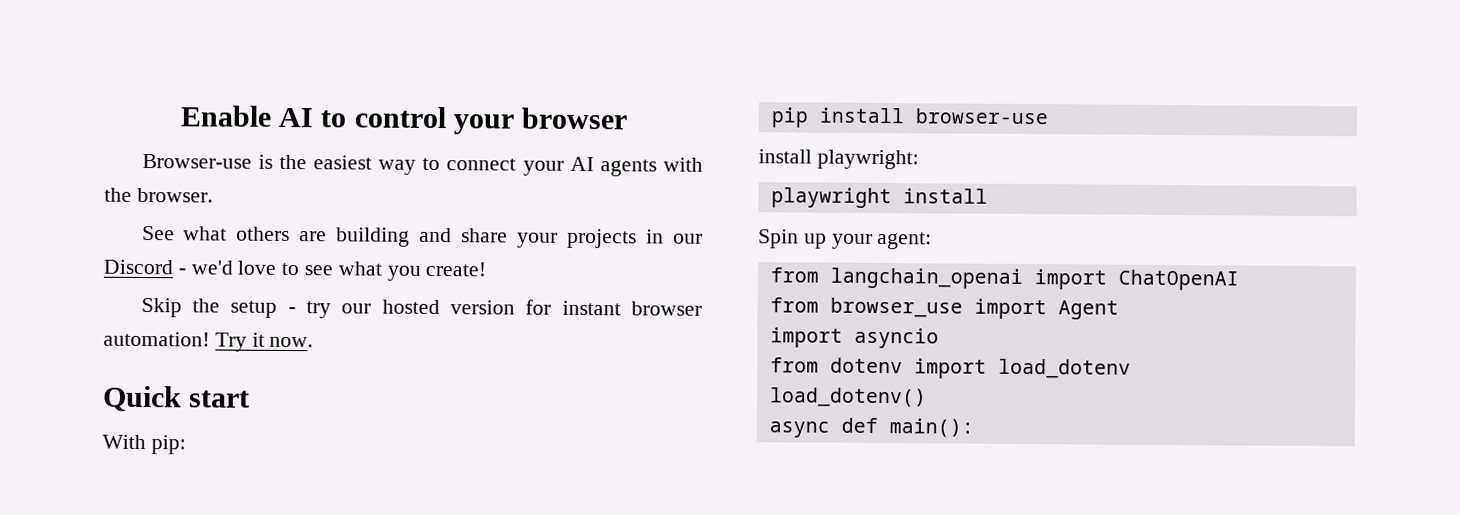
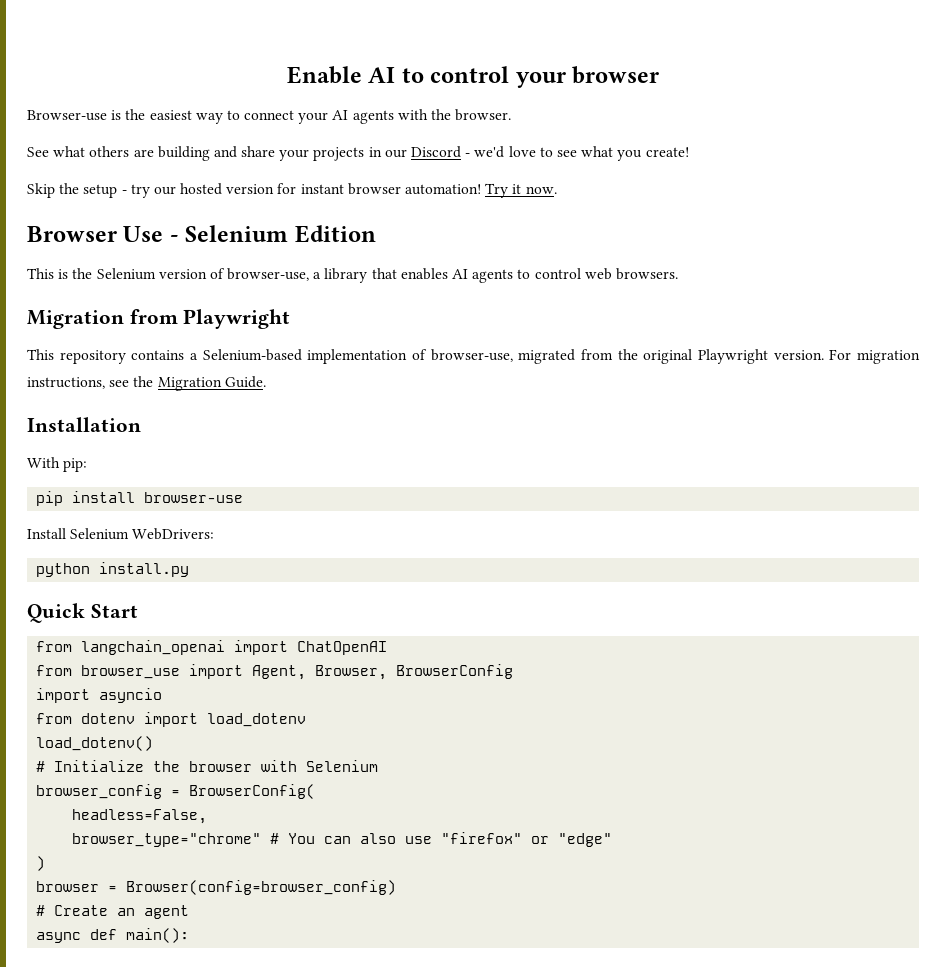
[102,385,251,413] Quick start -> [27,225,376,243] [27,268,678,283] [27,309,291,329] [27,349,920,364] [27,376,266,391] [27,417,141,432] Browser Use - Selenium Edition // This is the Selenium version of browser-use, a library that enables AI agents to control web browsers. // Migration from Playwright // This repository contains a Selenium-based implementation of browser-use, migrated from the original Playwright version. For migration instructions, see the Migration Guide. // Installation
[758,149,919,170] [770,187,988,209] [758,229,933,250] install playwright: // playwright install // Spin up your agent: -> [27,528,215,540] [36,562,190,577] [27,603,138,623] Install Selenium WebDrivers: // python install.py // Quick Start
[1057,300,1119,320] Agent -> [252,664,514,680] Agent, Browser, BrowserConfig
(927, 397) none -> [36,760,379,772] [36,784,316,799] [72,809,208,824] [72,832,613,847] [36,856,46,871] [36,880,397,895] [36,905,190,919] // # Initialize the browser with Selenium // browser_config = BrowserConfig( // headless=False, // browser_type="chrome" # You can also use "firefox" or "edge" // ) // browser = Browser(config=browser_config) // # Create an agent

